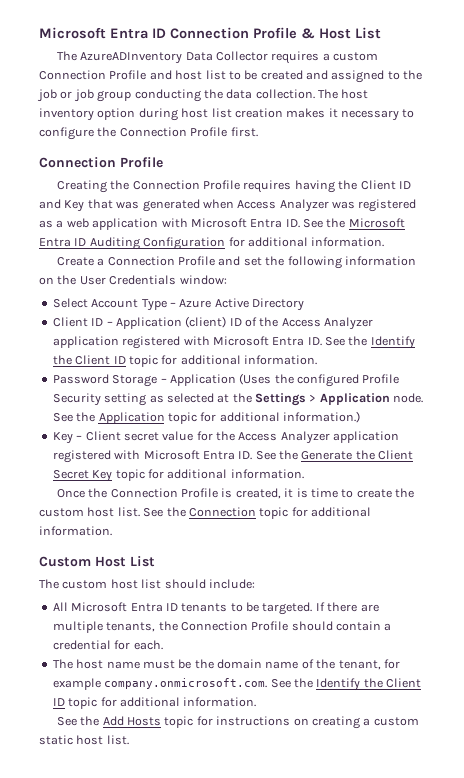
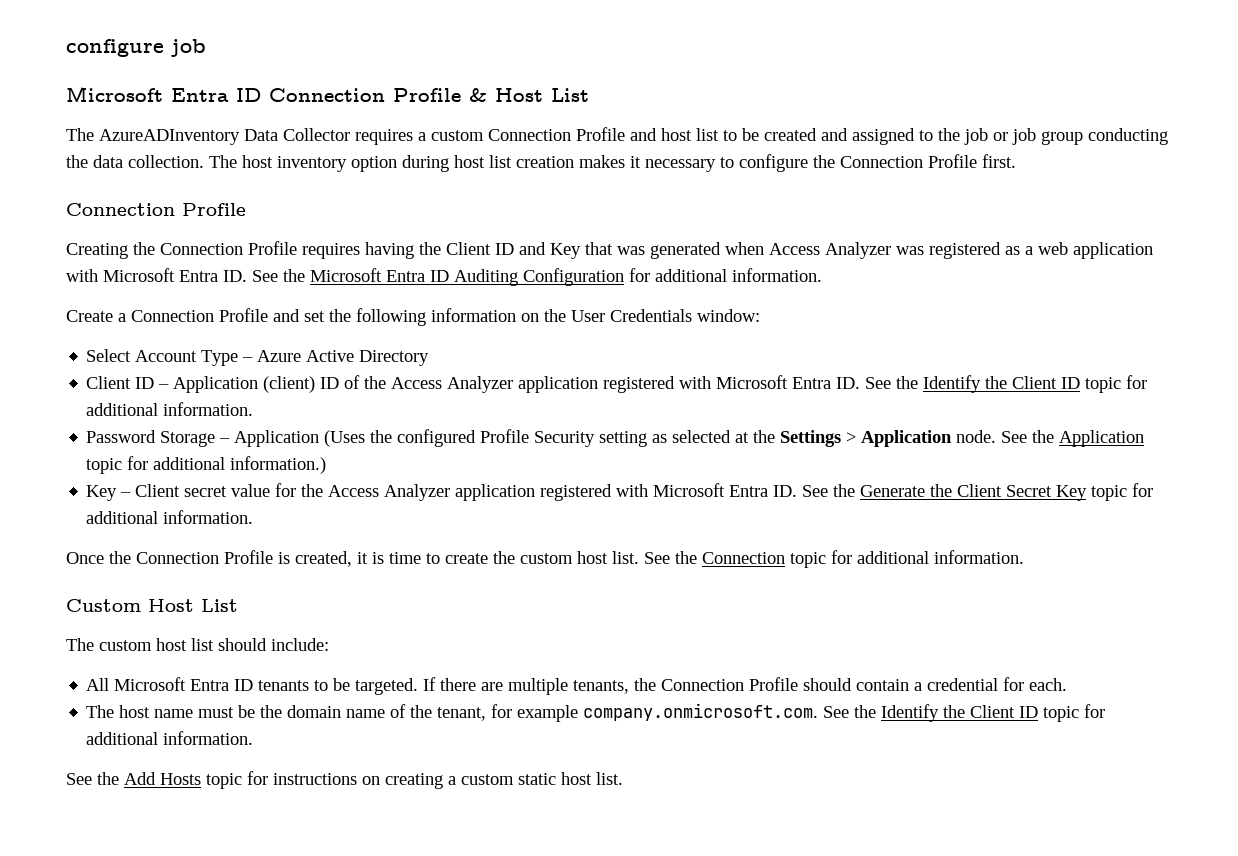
(39, 33) none -> [66,39,206,57] configure job //

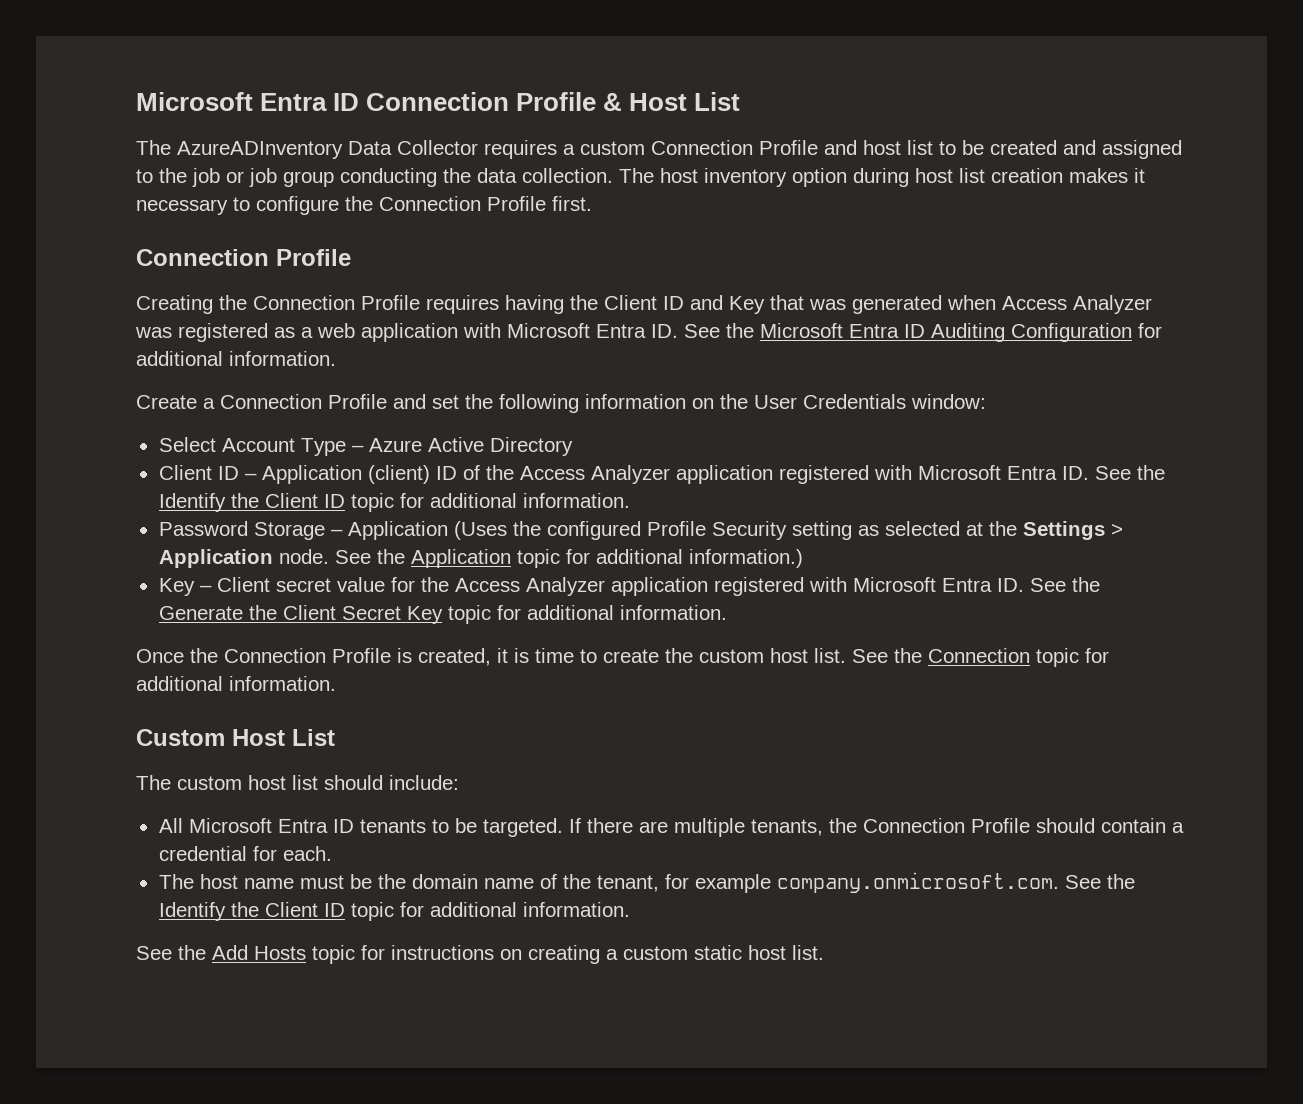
[66,39,206,57] configure job // -> (136, 101) none

